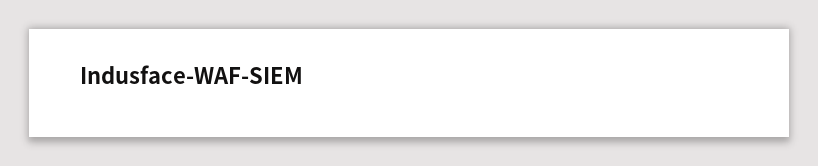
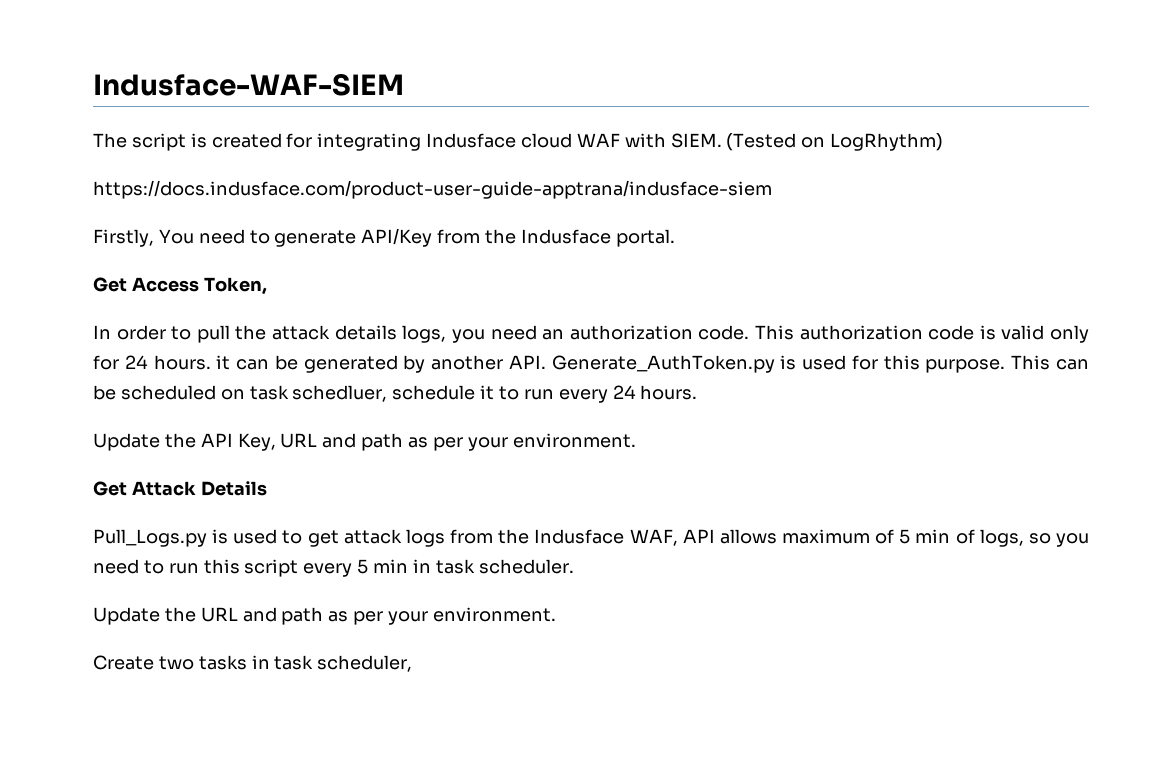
(303, 74) none -> [93,133,944,151] [93,180,772,199] [93,228,675,247] [93,277,267,295] [93,325,1089,343] [93,355,1089,373] [93,385,698,403] [93,433,636,451] [93,481,267,496] [93,529,1089,547] [93,559,574,577] [93,607,556,625] [93,655,413,672] // The script is created for integrating Indusface cloud WAF with SIEM. (Tested on LogRhythm) // https://docs.indusface.com/product-user-guide-apptrana/indusface-siem // Firstly, You need to generate API/Key from the Indusface portal. // Get Access Token, // In order to pull the attack details logs, you need an authorization code. This authorization code is valid only for 24 hours. it can be generated by another API. Generate_AuthToken.py is used for this purpose. This can be scheduled on task schedluer, schedule it to run every 24 hours. // Update the API Key, URL and path as per your environment. // Get Attack Details // Pull_Logs.py is used to get attack logs from the Indusface WAF, API allows maximum of 5 min of logs, so you need to run this script every 5 min in task scheduler. // Update the URL and path as per your environment. // Create two tasks in task scheduler,

